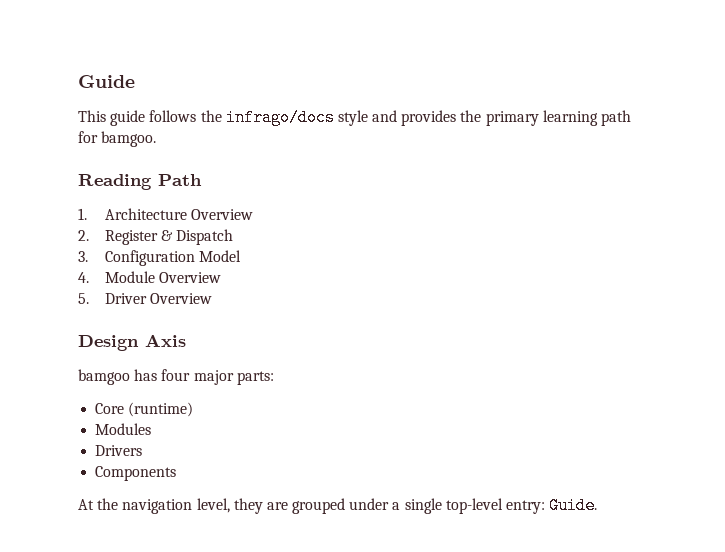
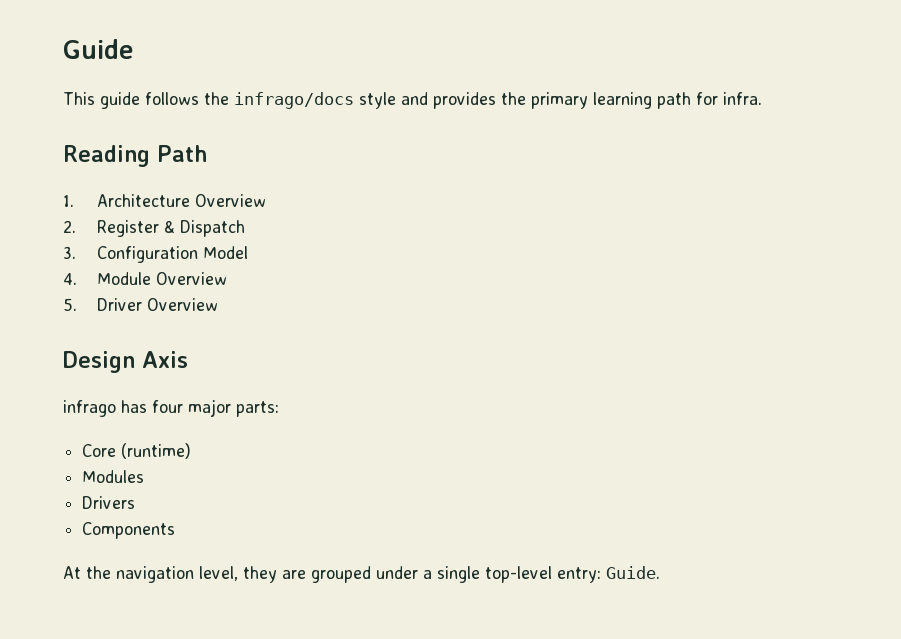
[101,131,157,147] bamgoo. -> [723,92,762,105] infra.
[78,369,130,385] bamgoo -> [63,400,116,417] infrago

